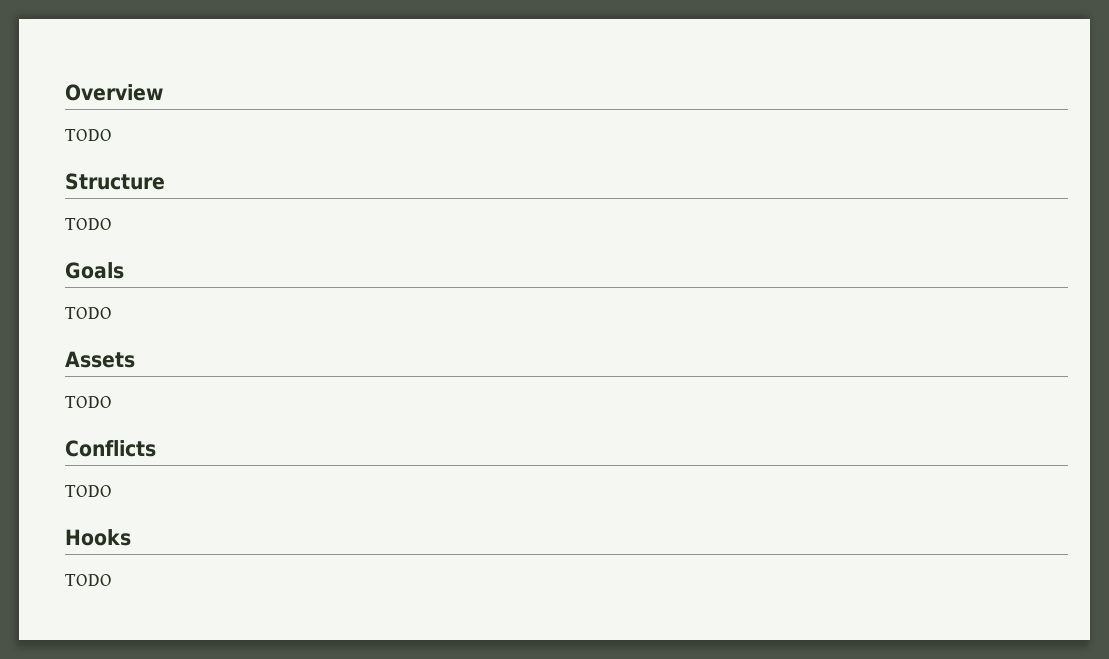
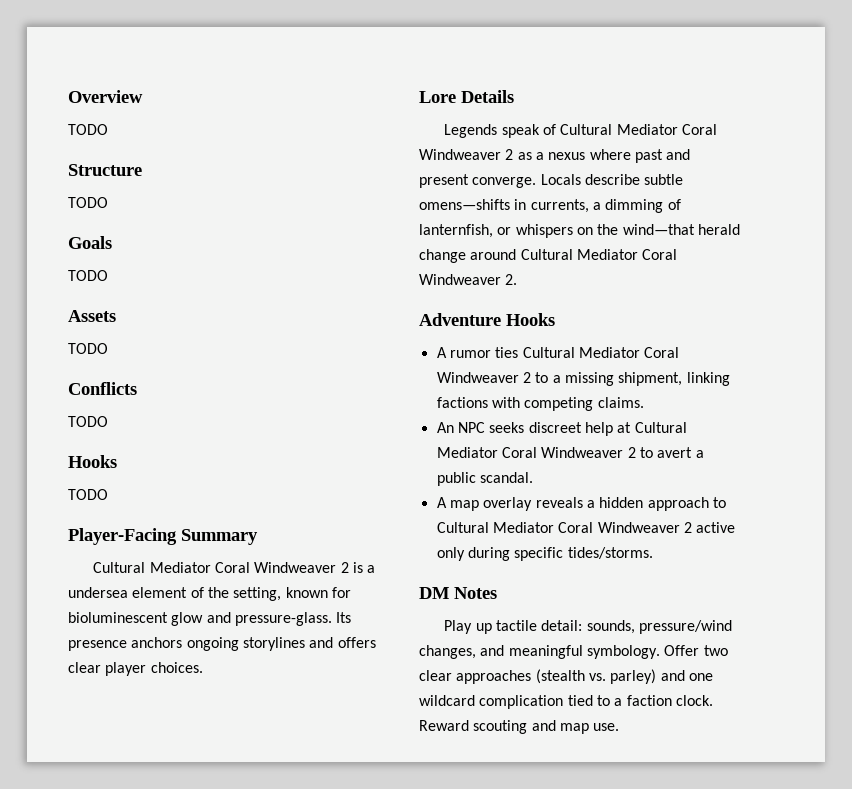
(112, 580) none -> [68,528,258,545] [93,562,376,573] [68,587,351,601] [68,612,352,626] [68,637,376,651] [68,662,203,676] [419,90,514,103] [444,124,717,138] [419,149,691,163] [419,174,684,188] [419,199,681,213] [419,224,740,238] [419,249,678,263] [419,274,518,285] [419,313,555,326] [436,347,680,358] [436,372,730,386] [436,397,644,411] [436,422,687,436] [436,447,704,458] [436,472,533,486] [436,497,726,511] [436,522,736,533] [436,547,653,561] [419,587,497,599] [444,620,732,634] [419,645,728,659] [419,669,713,684] [419,695,713,709] [419,720,620,734] // Player-Facing Summary // Cultural Mediator Coral Windweaver 2 is a undersea element of the setting, known for bioluminescent glow and pressure-glass. Its presence anchors ongoing storylines and offers clear player choices. // Lore Details // Legends speak of Cultural Mediator Coral Windweaver 2 as a nexus where past and present converge. Locals describe subtle omens—shifts in currents, a dimming of lanternfish, or whispers on the wind—that herald change around Cultural Mediator Coral Windweaver 2. // Adventure Hooks // A rumor ties Cultural Mediator Coral Windweaver 2 to a missing shipment, linking factions with competing claims. // An NPC seeks discreet help at Cultural Mediator Coral Windweaver 2 to avert a public scandal. // A map overlay reveals a hidden approach to Cultural Mediator Coral Windweaver 2 active only during specific tides/storms. // DM Notes // Play up tactile detail: sounds, pressure/wind changes, and meaningful symbology. Offer two clear approaches (stealth vs. parley) and one wildcard complication tied to a faction clock. Reward scouting and map use.

